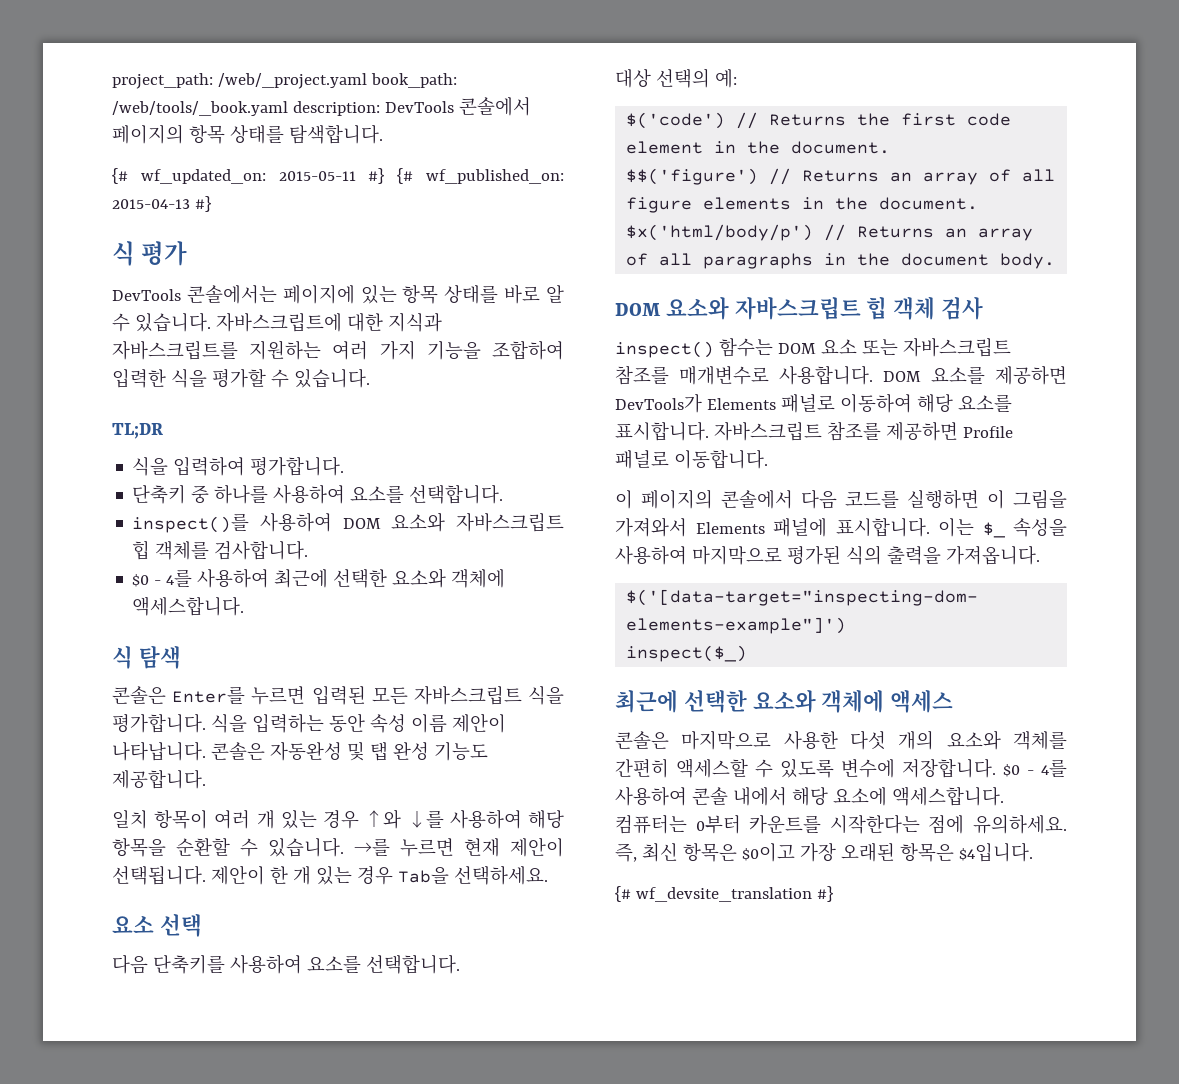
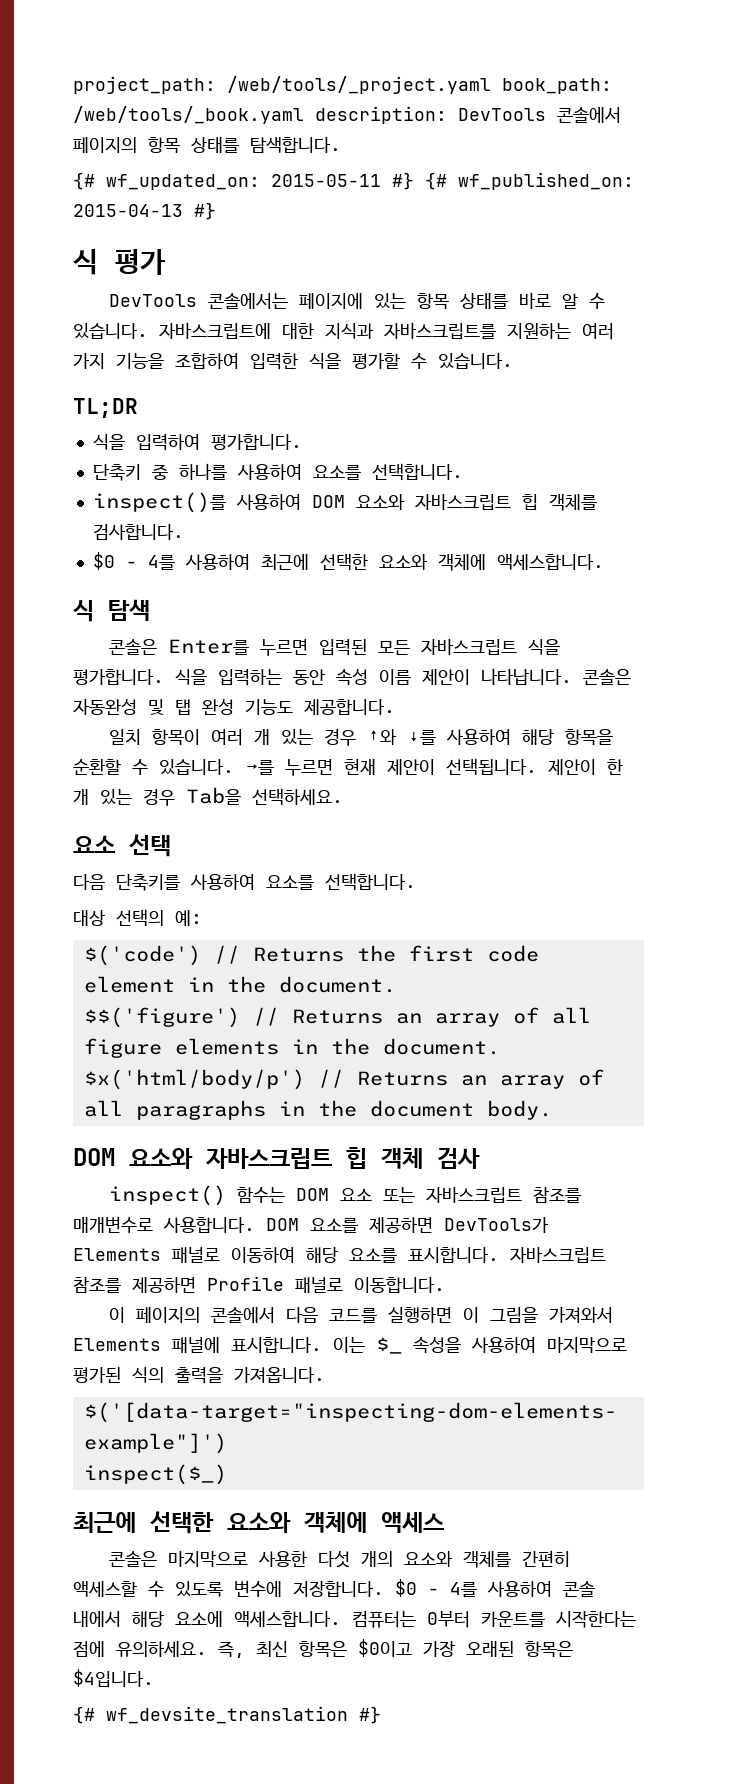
[217,73,367,89] /web/_project.yaml -> [227,76,491,94] /web/tools/_project.yaml

